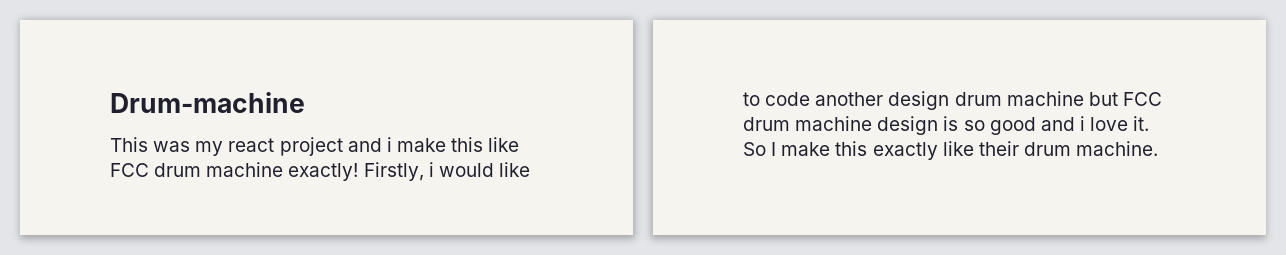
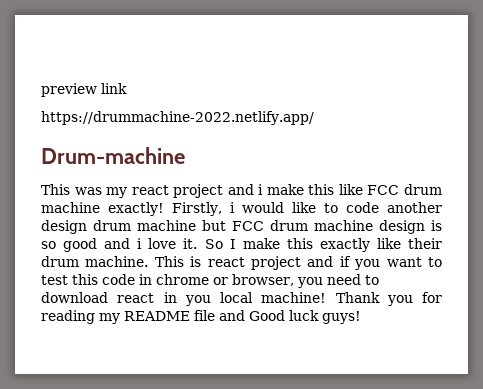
(110, 102) none -> [41,83,127,97] [41,111,314,125] preview link // https://drummachine-2022.netlify.app/ //
(1159, 148) none -> [154,256,442,270] [41,274,379,288] [41,292,442,306] [41,310,361,324] This is react project and if you want to test this code in chrome or browser, you need to download react in you local machine! Thank you for reading my README file and Good luck guys!

